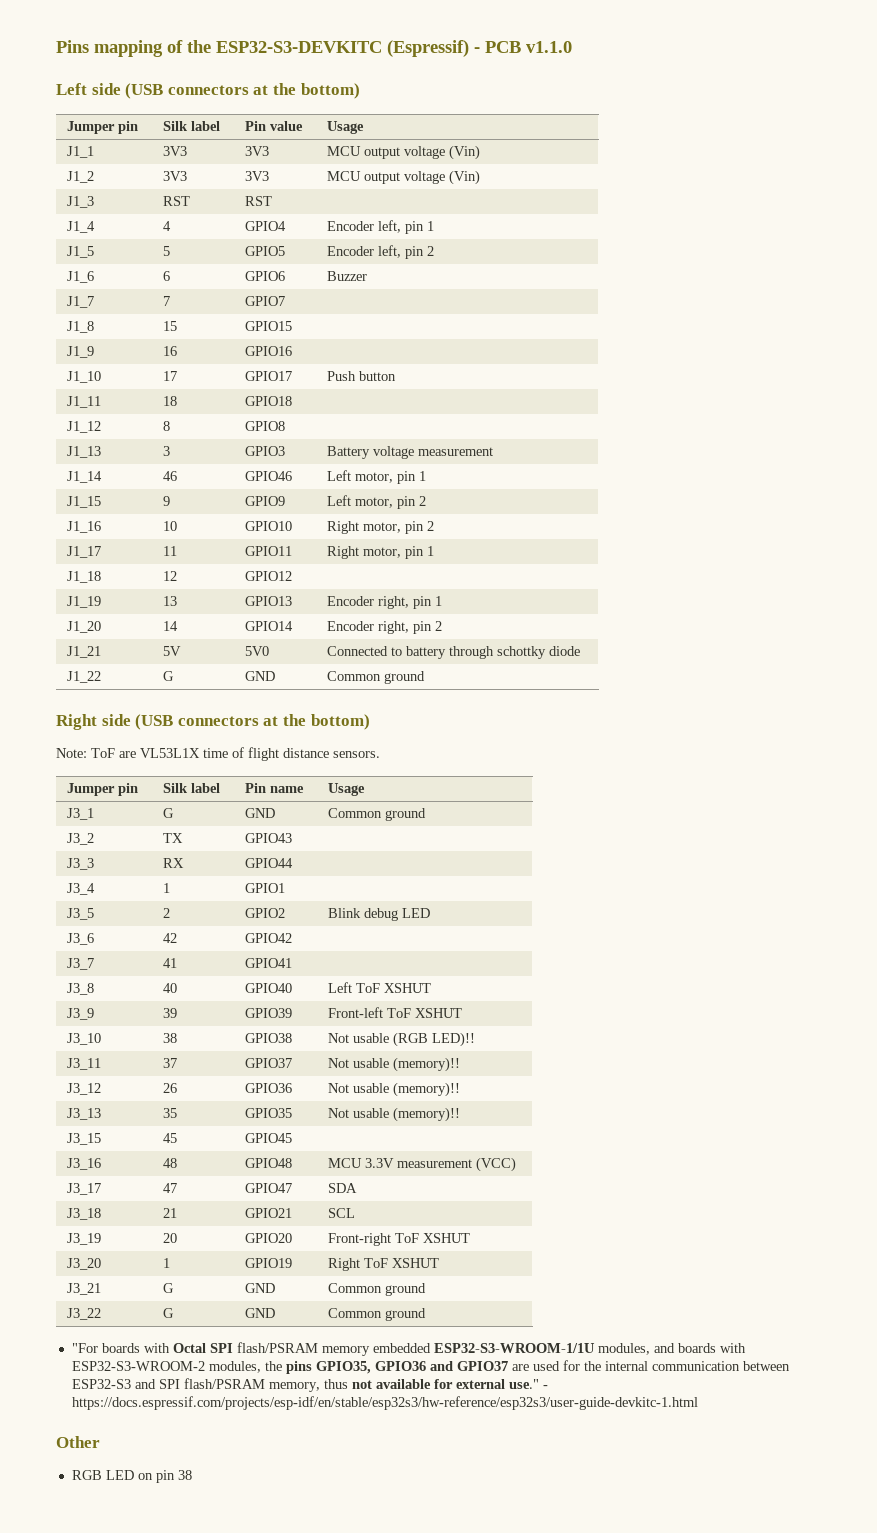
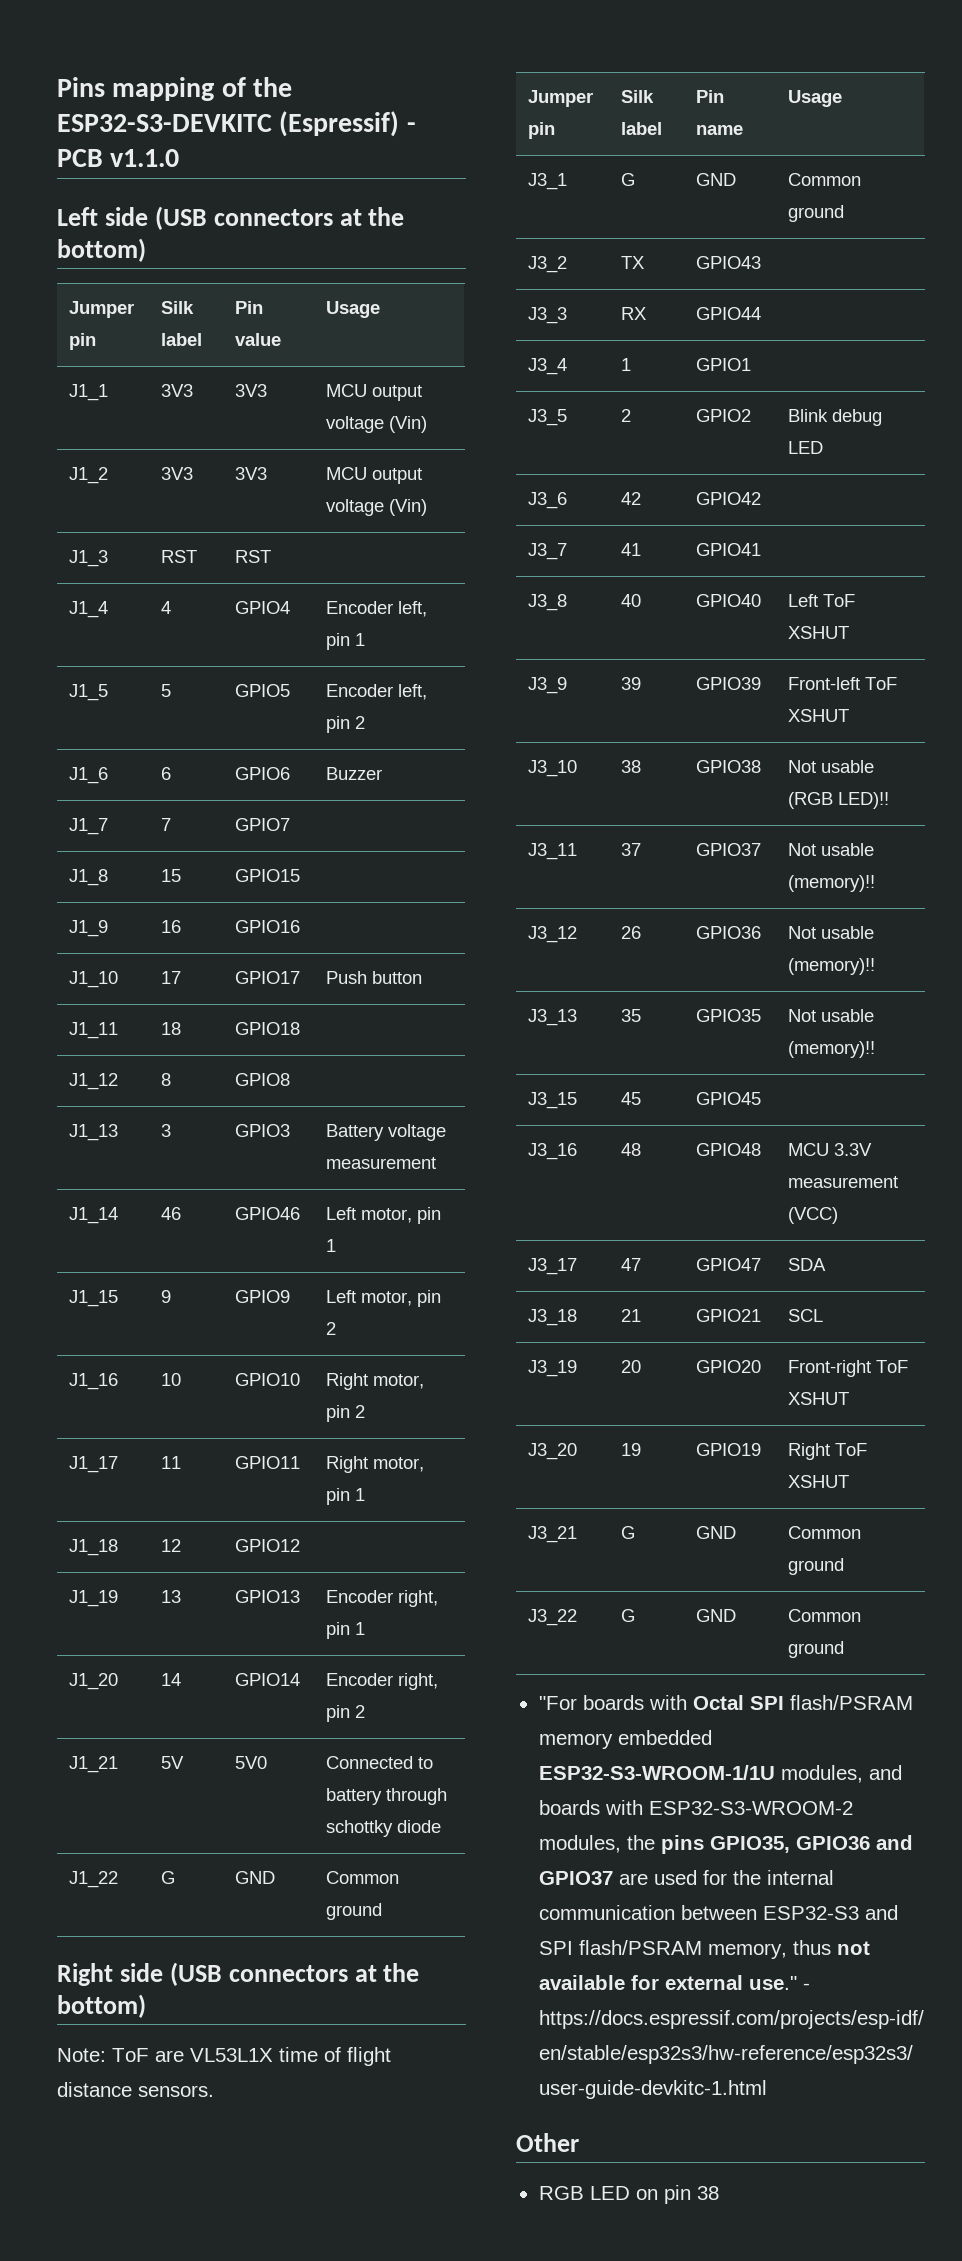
[163,1258,171,1268] 1 -> [621,1443,642,1456] 19

